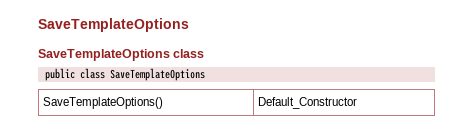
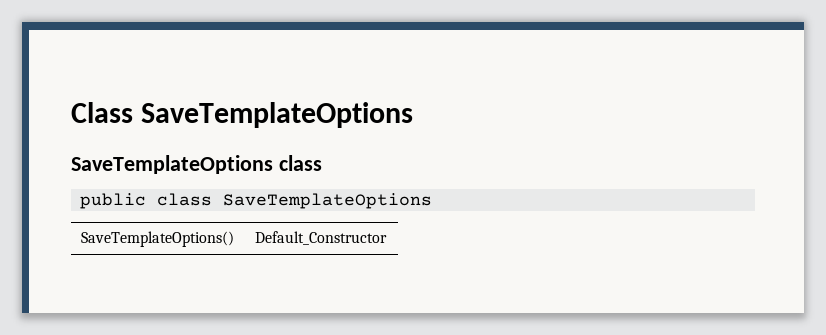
(38, 25) none -> [71,102,133,123] Class

